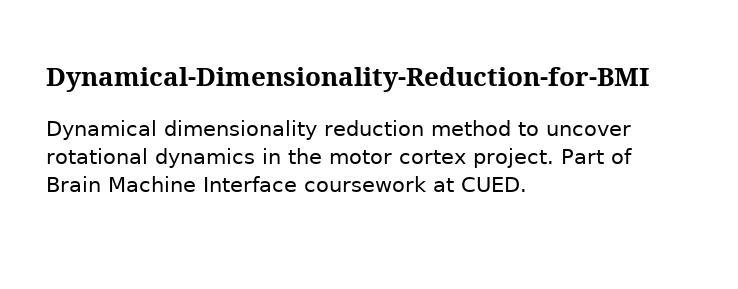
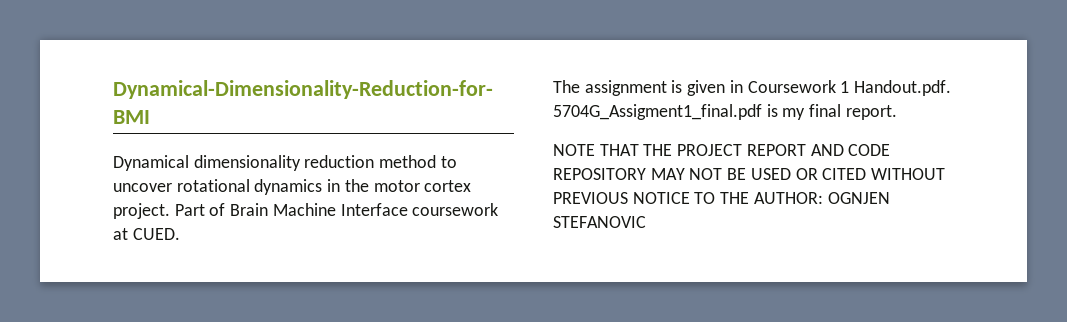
(527, 184) none -> [553,80,952,96] [553,104,897,120] [553,144,891,156] [553,168,946,180] [553,192,890,204] [553,216,646,228] // The assignment is given in Coursework 1 Handout.pdf. 5704G_Assigment1_final.pdf is my final report. // NOTE THAT THE PROJECT REPORT AND CODE REPOSITORY MAY NOT BE USED OR CITED WITHOUT PREVIOUS NOTICE TO THE AUTHOR: OGNJEN STEFANOVIC

